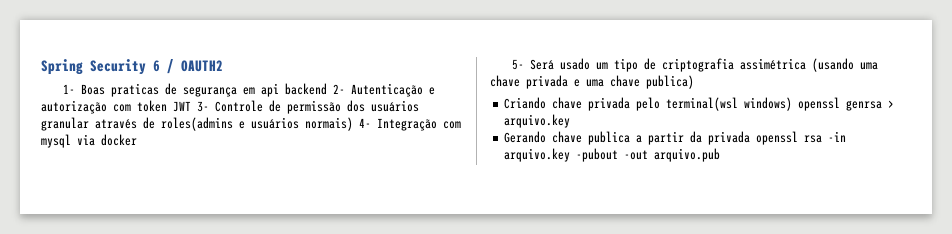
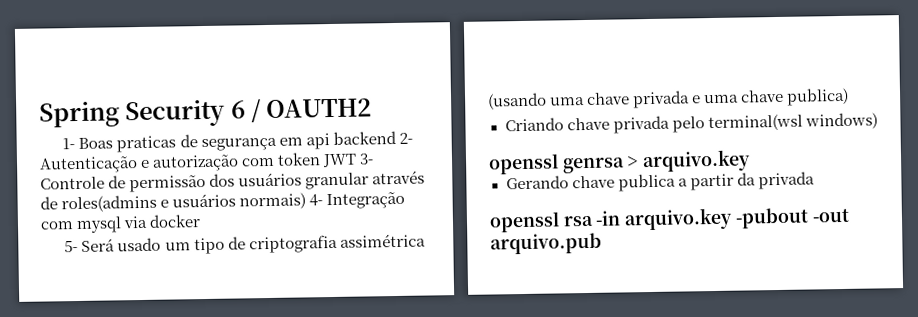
(793, 104) none -> (878, 121) //
(751, 138) none -> (815, 180) //

